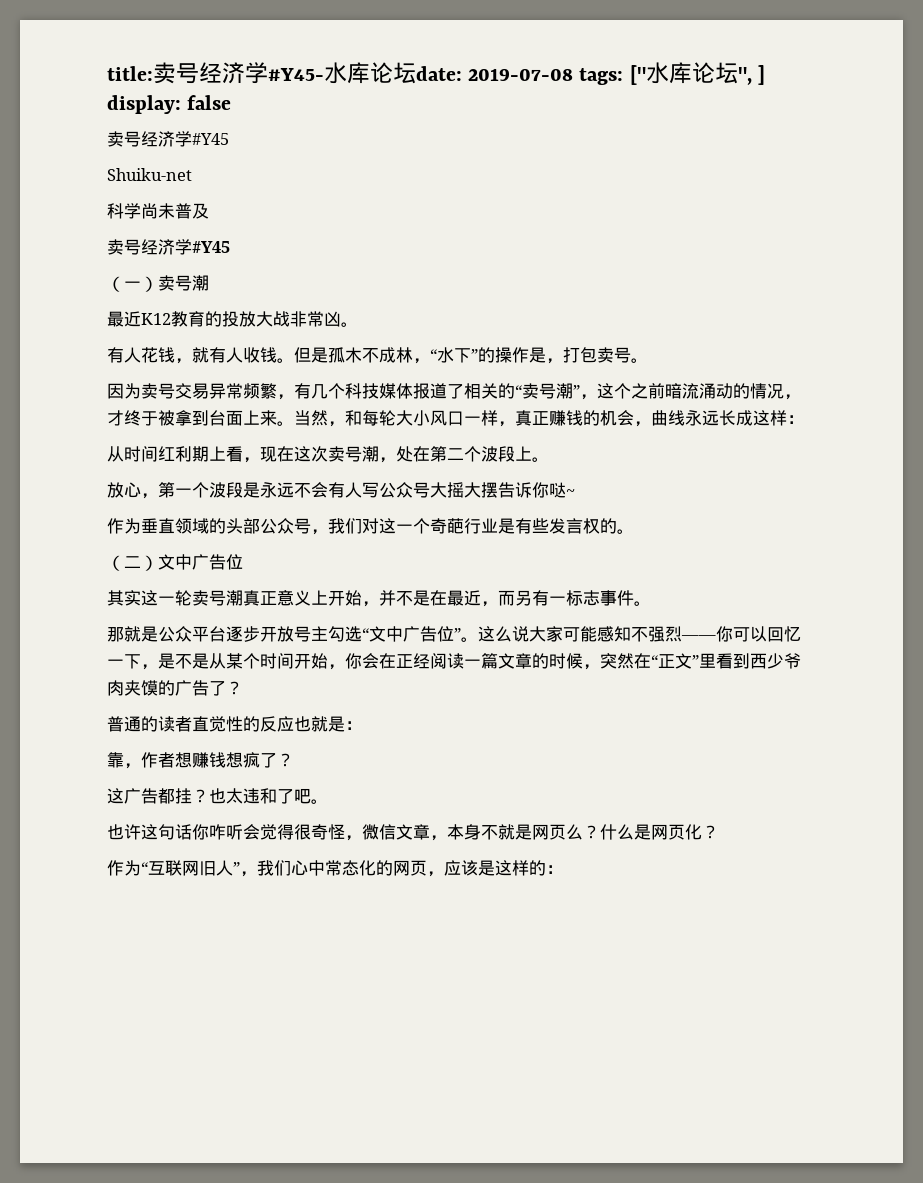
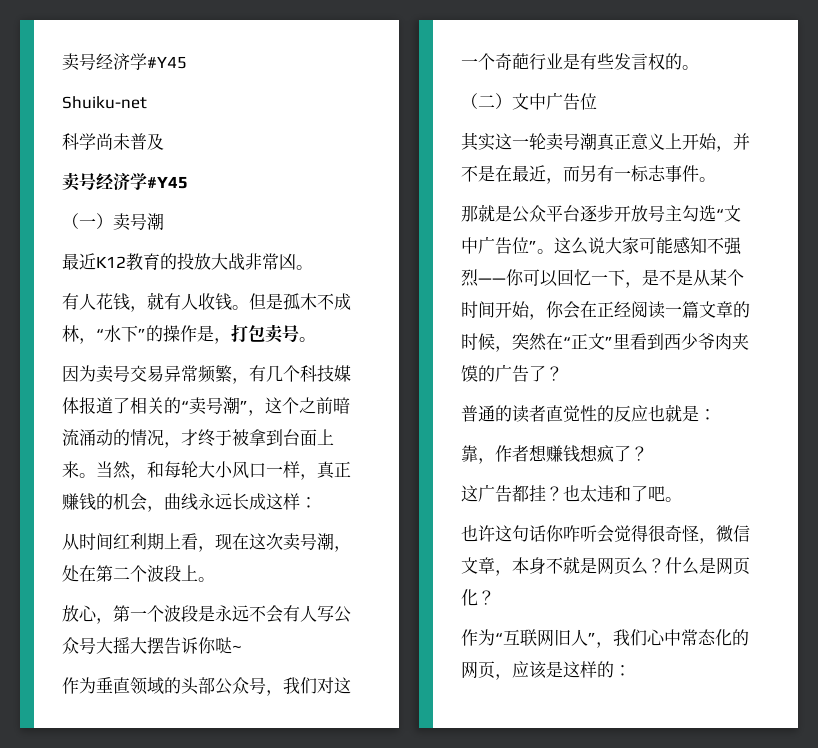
[107,62,765,85] [107,95,232,114] title:卖号经济学#Y45-水库论坛date: 2019-07-08 tags: ["水库论坛", ] display: false // -> (62, 62) none

